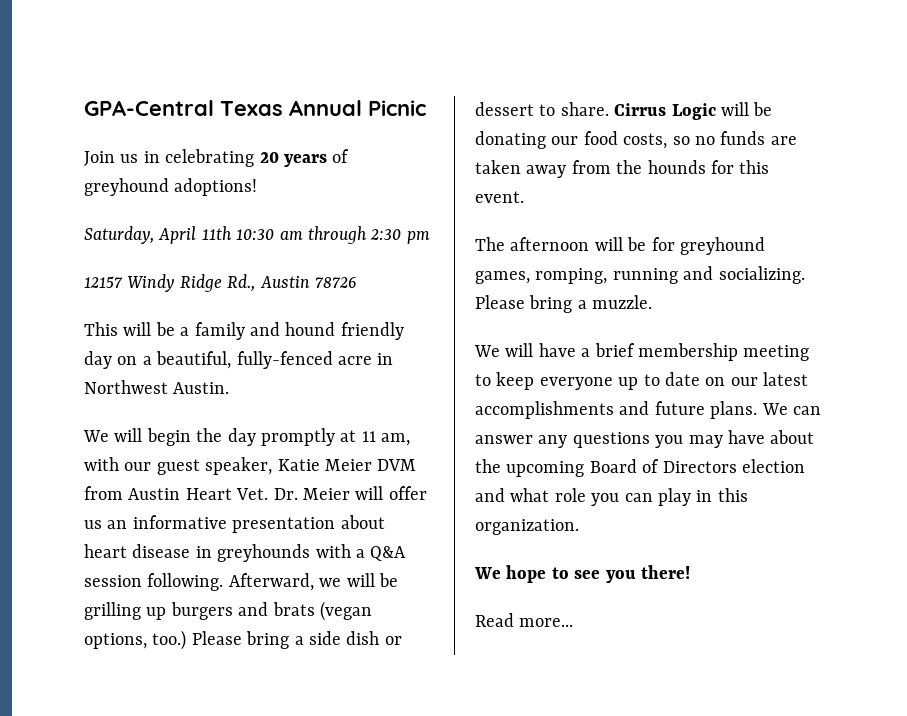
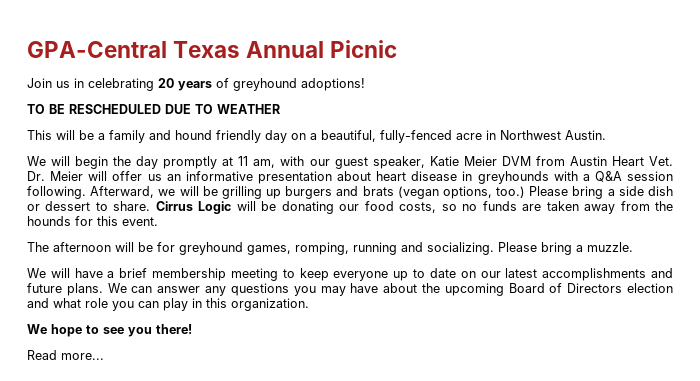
[84,226,430,244] [84,274,357,292] Saturday, April 11th 10:30 am through 2:30 pm // 12157 Windy Ridge Rd., Austin 78726 -> [27,104,280,114] TO BE RESCHEDULED DUE TO WEATHER

